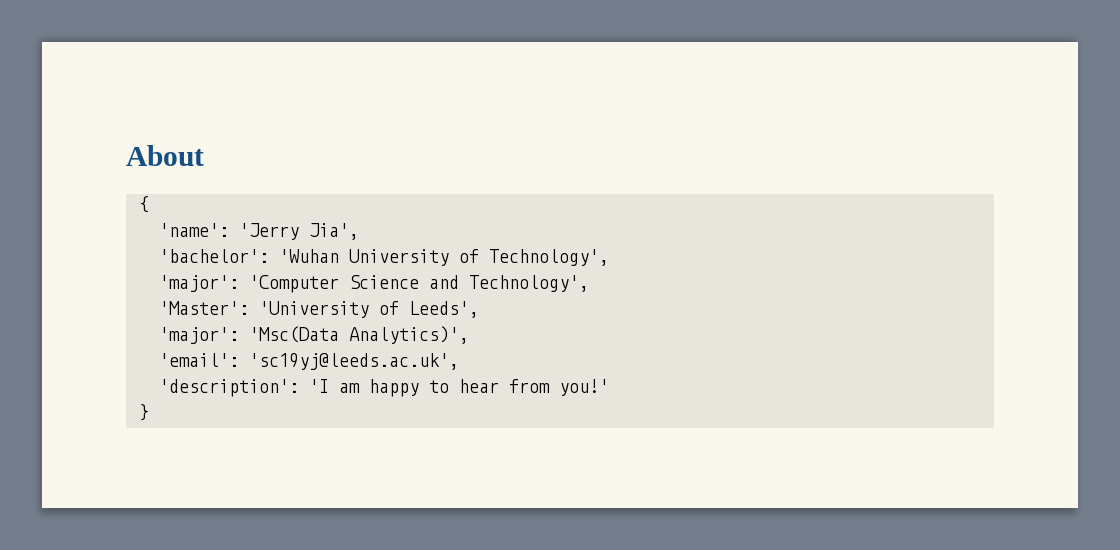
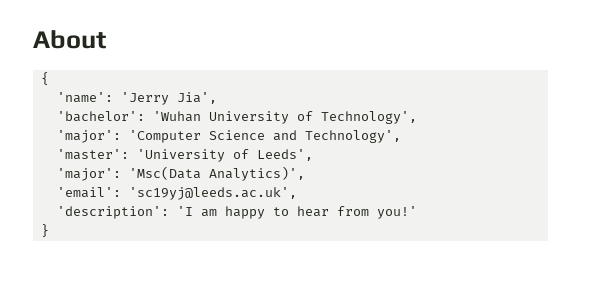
[158,301,249,315] 'Master': -> [57,149,130,160] 'master':

